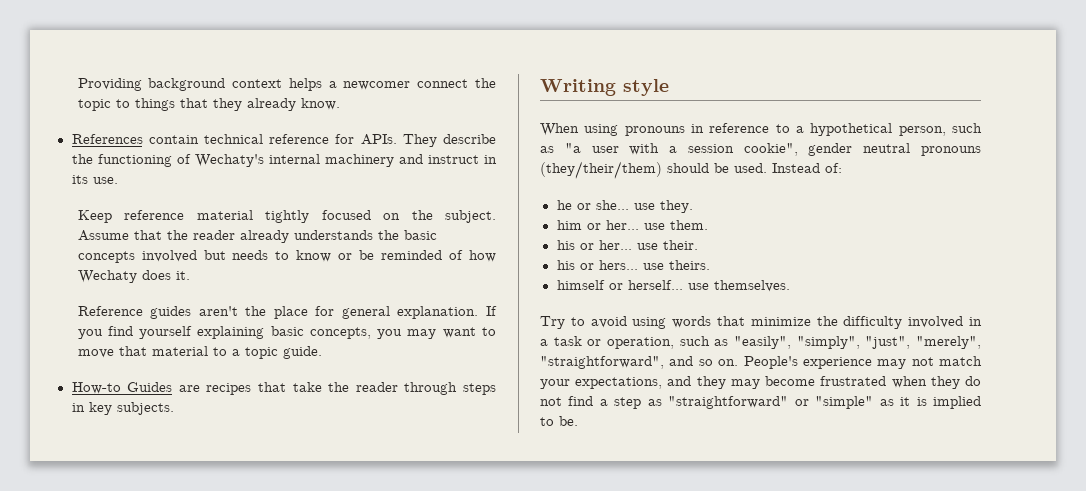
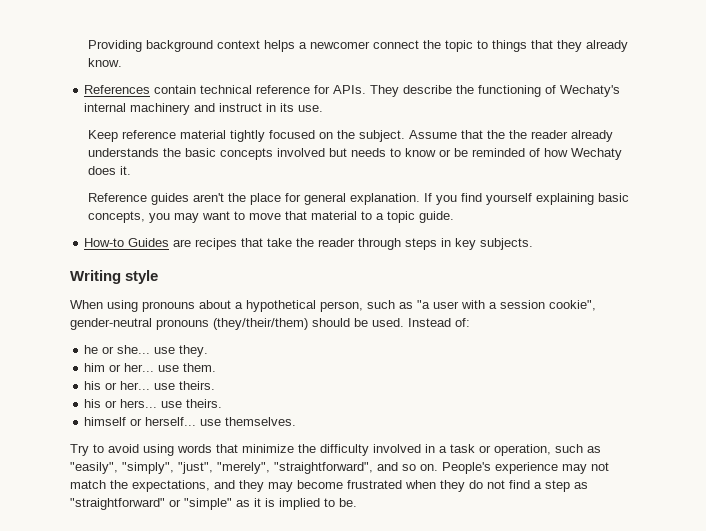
(188, 235) none -> [509,130,528,139] the
[691,123,790,133] in reference to -> [199,300,231,309] about
[808,143,911,156] gender neutral -> [70,318,152,330] gender-neutral
[662,240,698,250] their. -> [179,381,216,390] theirs.
[540,379,570,389] your -> [110,480,128,489] the

